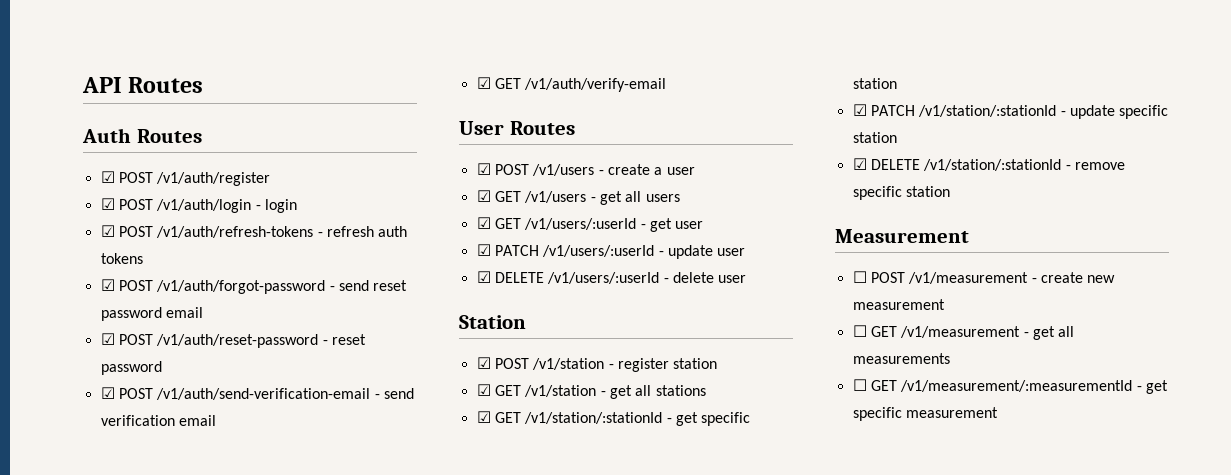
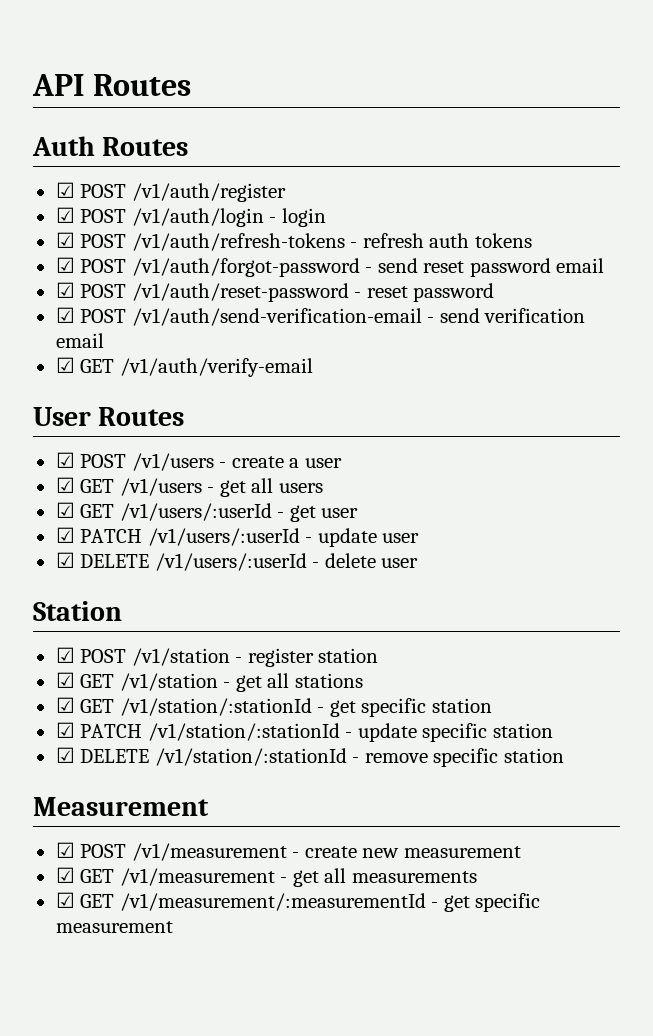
[852,271,867,283] ☐ -> [55,842,75,858] ☑
[852,325,867,337] ☐ -> [55,867,75,883] ☑
[852,379,867,391] ☐ -> [55,892,75,908] ☑

